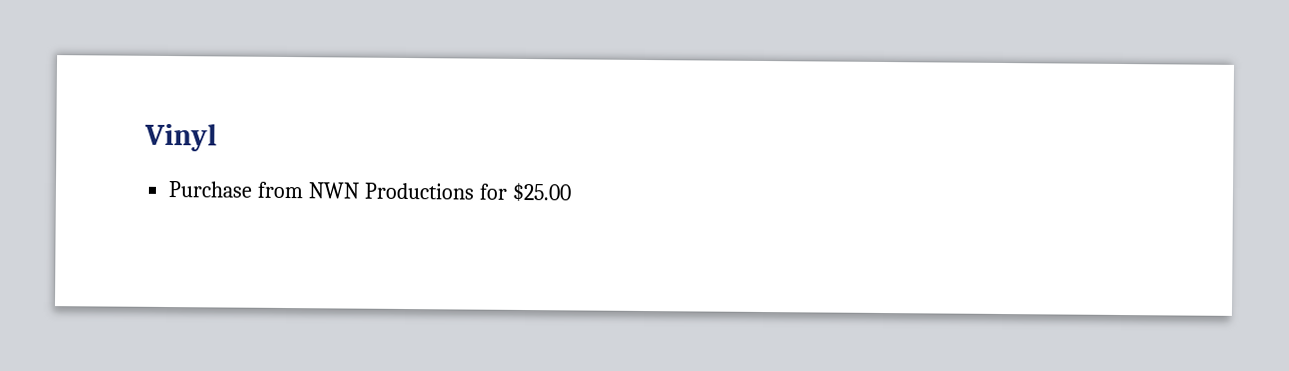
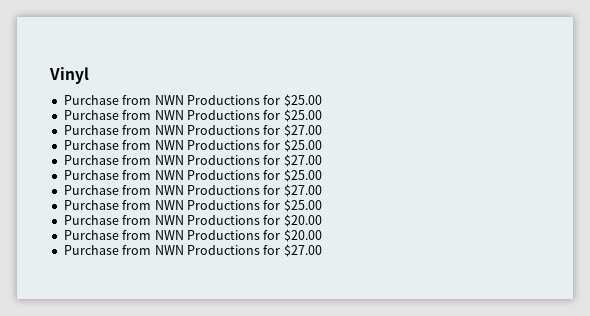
(572, 192) none -> [63,109,322,122] [63,124,322,137] [63,139,322,152] [63,154,322,167] [63,169,322,182] [63,184,322,197] [63,199,322,212] [63,214,322,227] [63,229,322,242] [63,244,322,257] // Purchase from NWN Productions for $25.00 // Purchase from NWN Productions for $27.00 // Purchase from NWN Productions for $25.00 // Purchase from NWN Productions for $27.00 // Purchase from NWN Productions for $25.00 // Purchase from NWN Productions for $27.00 // Purchase from NWN Productions for $25.00 // Purchase from NWN Productions for $20.00 // Purchase from NWN Productions for $20.00 // Purchase from NWN Productions for $27.00

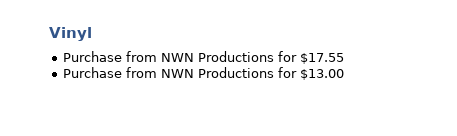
[283,94,322,107] [63,109,322,122] [63,124,322,137] [63,139,322,152] [63,154,322,167] [63,169,322,182] [63,184,322,197] [63,199,322,212] [63,214,322,227] [63,229,322,242] [63,244,322,257] $25.00 // Purchase from NWN Productions for $25.00 // Purchase from NWN Productions for $27.00 // Purchase from NWN Productions for $25.00 // Purchase from NWN Productions for $27.00 // Purchase from NWN Productions for $25.00 // Purchase from NWN Productions for $27.00 // Purchase from NWN Productions for $25.00 // Purchase from NWN Productions for $20.00 // Purchase from NWN Productions for $20.00 // Purchase from NWN Productions for $27.00 -> [299,53,344,64] [62,67,344,80] $17.55 // Purchase from NWN Productions for $13.00

